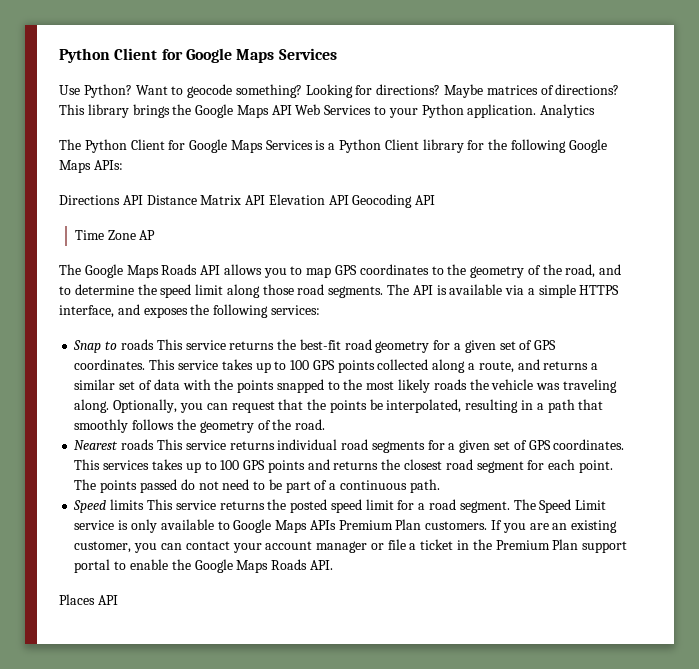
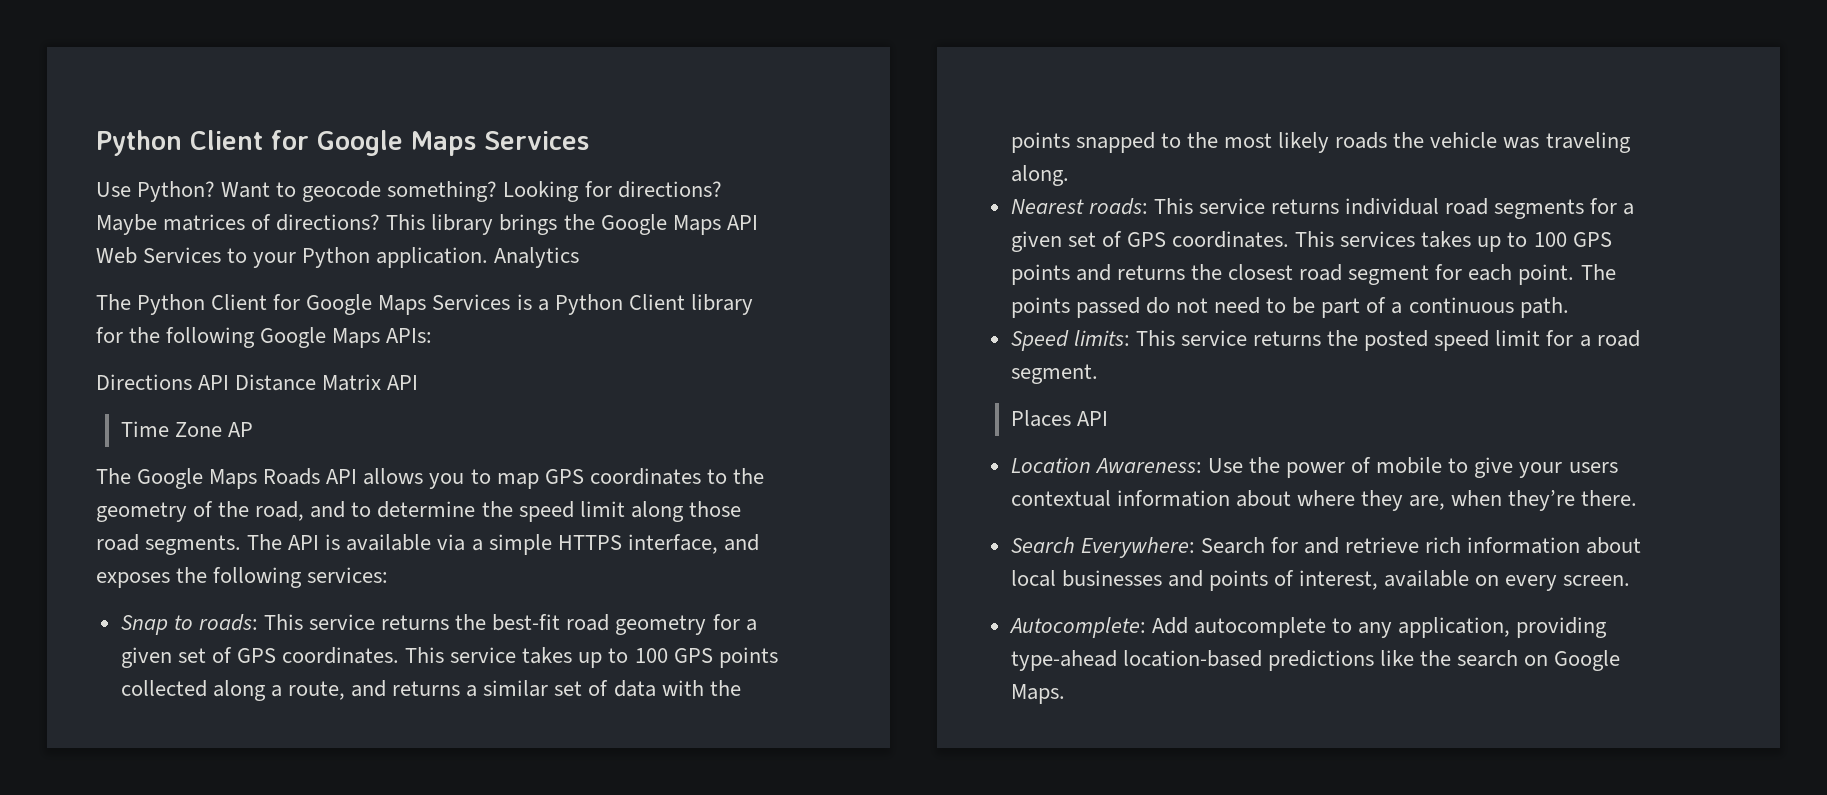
[268,194,436,208] Elevation API Geocoding API -> (419, 382) none
[120,339,154,350] roads -> [198,614,258,631] roads:
[113,399,604,413] [74,419,326,433] Optionally, you can request that the points be interpolated, resulting in a path that smoothly follows the geometry of the road. -> (1069, 175) none
[121,439,155,450] roads -> [1088,198,1148,215] roads:
[110,499,145,510] limits -> [1073,330,1130,346] limits:
[513,499,607,513] [74,519,618,533] [74,539,628,553] [74,559,333,573] [59,594,118,605] The Speed Limit service is only available to Google Maps APIs Premium Plan customers. If you are an existing customer, you can contact your account manager or file a ticket in the Premium Plan support portal to enable the Google Maps Roads API. // Places API -> [1010,410,1109,427] [1010,457,1618,478] [1010,490,1638,511] [1010,537,1642,558] [1010,570,1631,591] [1008,617,1608,638] [1010,650,1621,671] [1010,684,1065,704] // Places API // Location Awareness: Use the power of mobile to give your users contextual information about where they are, when they’re there. // Search Everywhere: Search for and retrieve rich information about local businesses and points of interest, available on every screen. // Autocomplete: Add autocomplete to any application, providing type-ahead location-based predictions like the search on Google Maps.

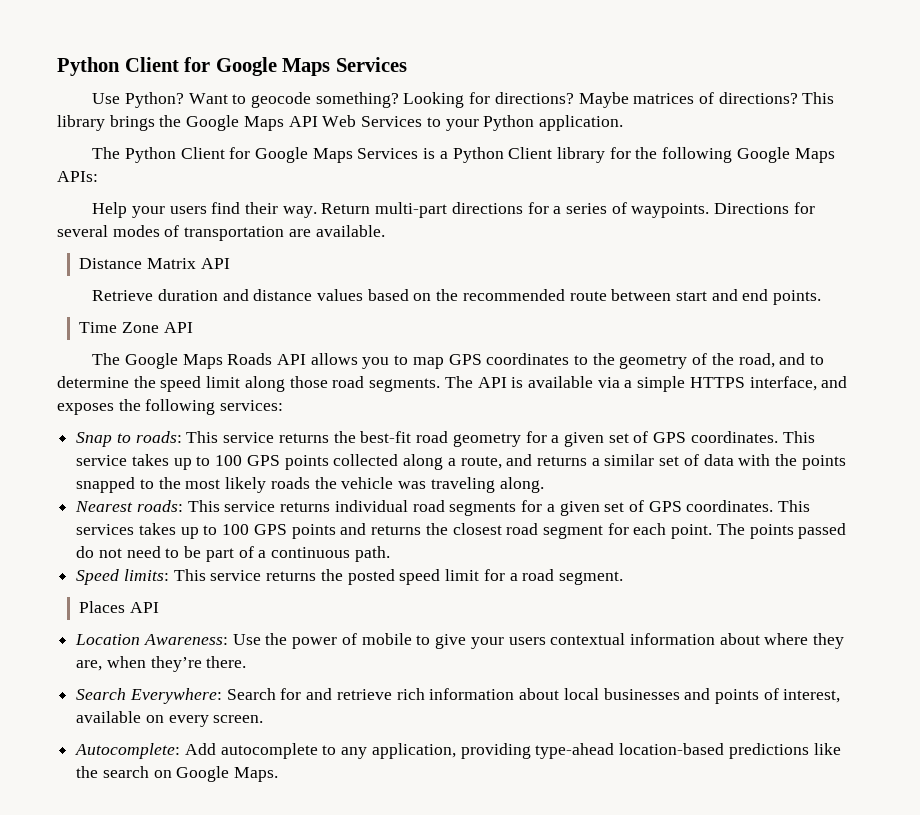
[494,247,580,268] Analytics -> (623, 123) none
[96,374,419,391] Directions API Distance Matrix API -> [92,202,815,218] [57,225,385,241] [79,258,230,269] [92,289,822,305] Help your users find their way. Return multi-part directions for a series of waypoints. Directions for several modes of transportation are available. // Distance Matrix API // Retrieve duration and distance values based on the recommended route between start and end points.
[228,422,254,437] AP -> [163,322,193,333] API

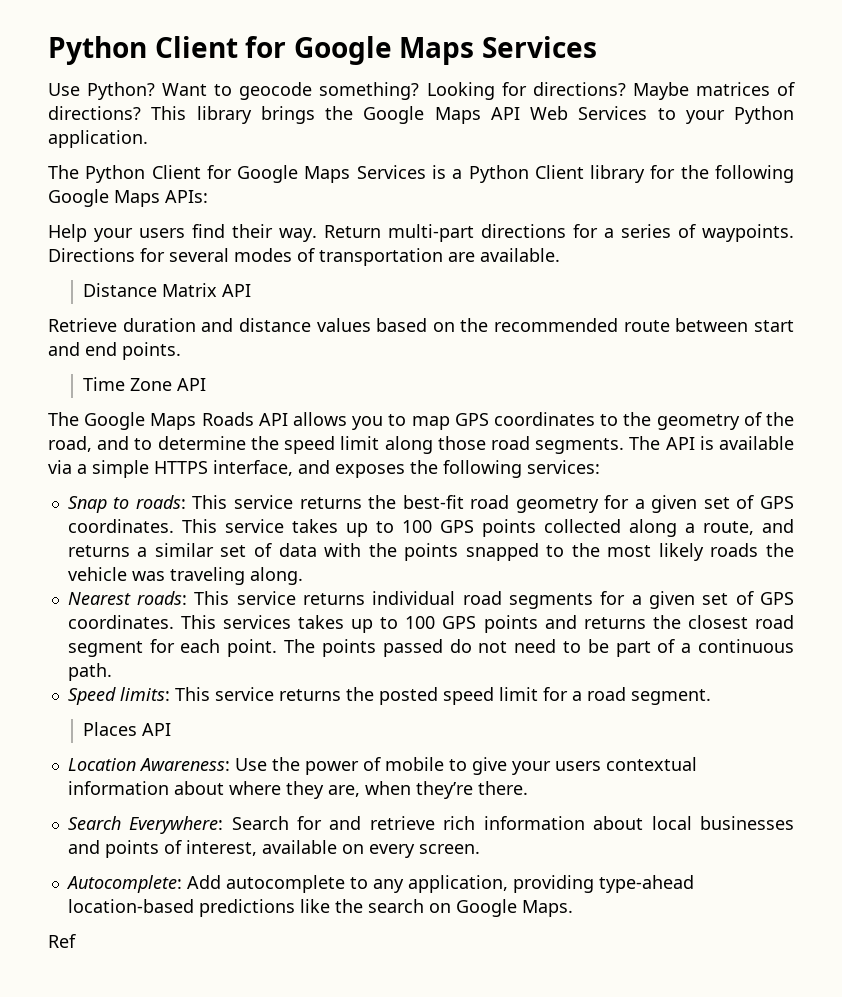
(279, 774) none -> [48,934,76,948] // Ref

